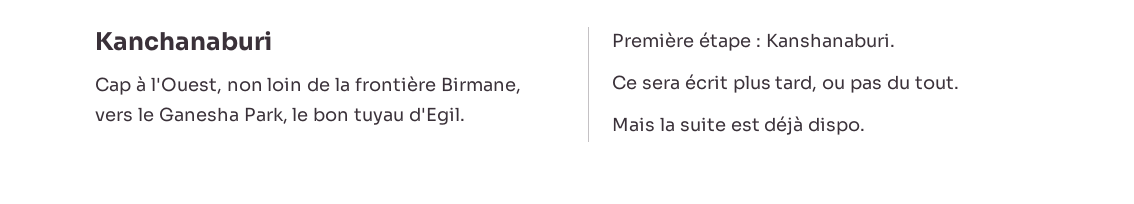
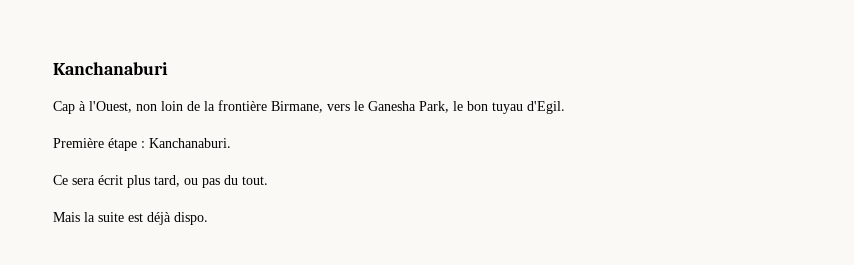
[765,33,895,48] Kanshanaburi. -> [149,138,231,148] Kanchanaburi.

